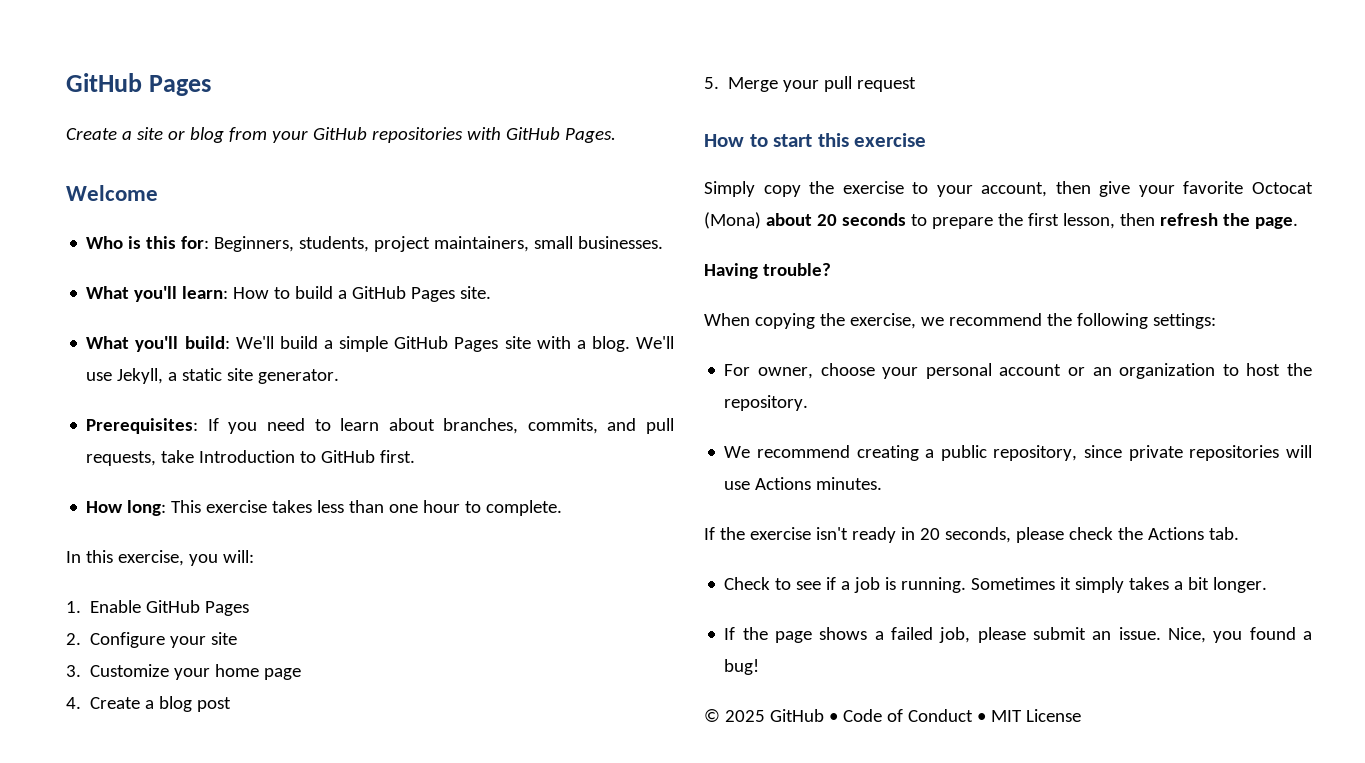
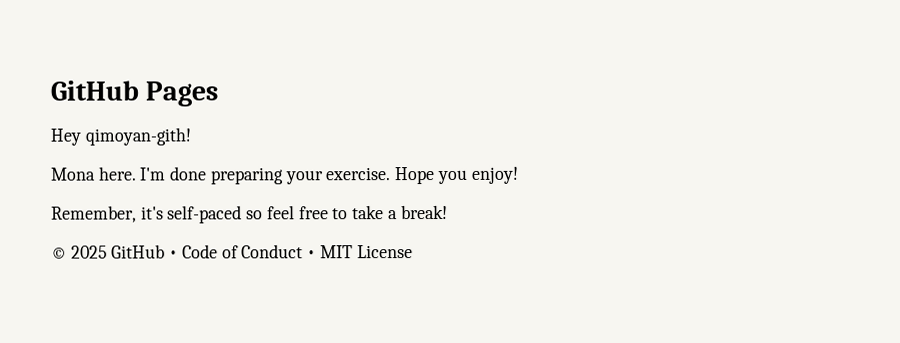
[66,73,212,96] [66,127,616,143] [66,185,158,201] [86,236,664,252] [86,286,492,302] [86,336,675,352] [86,368,340,384] [86,418,674,434] [86,450,416,466] [86,500,563,516] [66,550,254,566] [66,600,250,616] [66,632,238,648] [66,664,302,680] [66,696,232,712] [704,76,917,92] [704,133,927,147] [704,181,1313,197] [704,212,1298,229] [704,263,831,279] [704,313,1216,329] [724,363,1312,379] [724,395,809,411] [724,445,1312,461] [724,477,883,490] [704,527,1239,543] [724,577,1268,593] [724,627,1312,643] [724,659,760,675] GitHub Pages // Create a site or blog from your GitHub repositories with GitHub Pages. // Welcome // Who is this for: Beginners, students, project maintainers, small businesses. // What you'll learn: How to build a GitHub Pages site. // What you'll build: We'll build a simple GitHub Pages site with a blog. We'll use Jekyll, a static site generator. // Prerequisites: If you need to learn about branches, commits, and pull requests, take Introduction to GitHub first. // How long: This exercise takes less than one hour to complete. // In this exercise, you will: // 1. Enable GitHub Pages // 2. Configure your site // 3. Customize your home page // 4. Create a blog post // 5. Merge your pull request // How to start this exercise // Simply copy the exercise to your account, then give your favorite Octocat (Mona) about 20 seconds to prepare the first lesson, then refresh the page. // Having trouble? // When copying the exercise, we recommend the following settings: // For owner, choose your personal account or an organization to host the repository. // We recommend creating a public repository, since private repositories will use Actions minutes. // If the exercise isn't ready in 20 seconds, please check the Actions tab. // Check to see if a job is running. Sometimes it simply takes a bit longer. // If the page shows a failed job, please submit an issue. Nice, you found a bug! -> [50,80,219,107] [50,127,191,146] [50,166,519,185] [51,205,448,224] GitHub Pages // Hey qimoyan-gith! // Mona here. I'm done preparing your exercise. Hope you enjoy! // Remember, it's self-paced so feel free to take a break!

